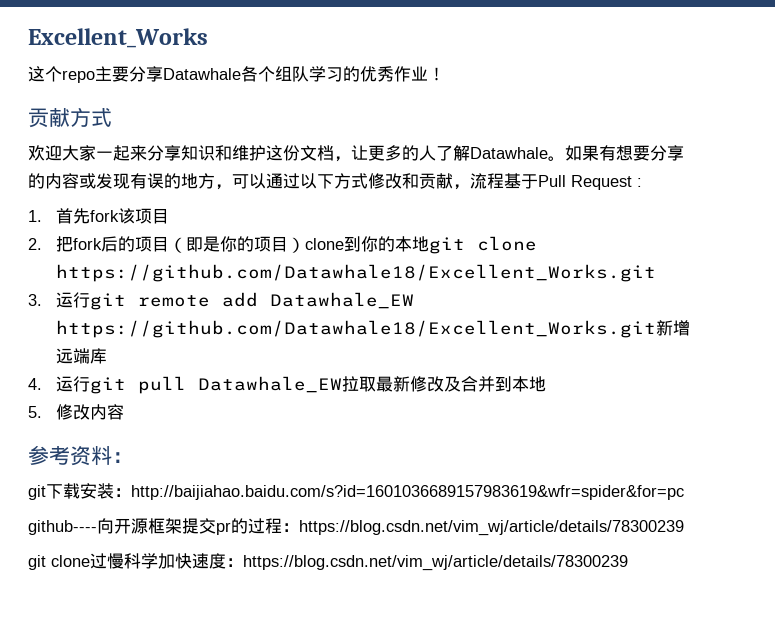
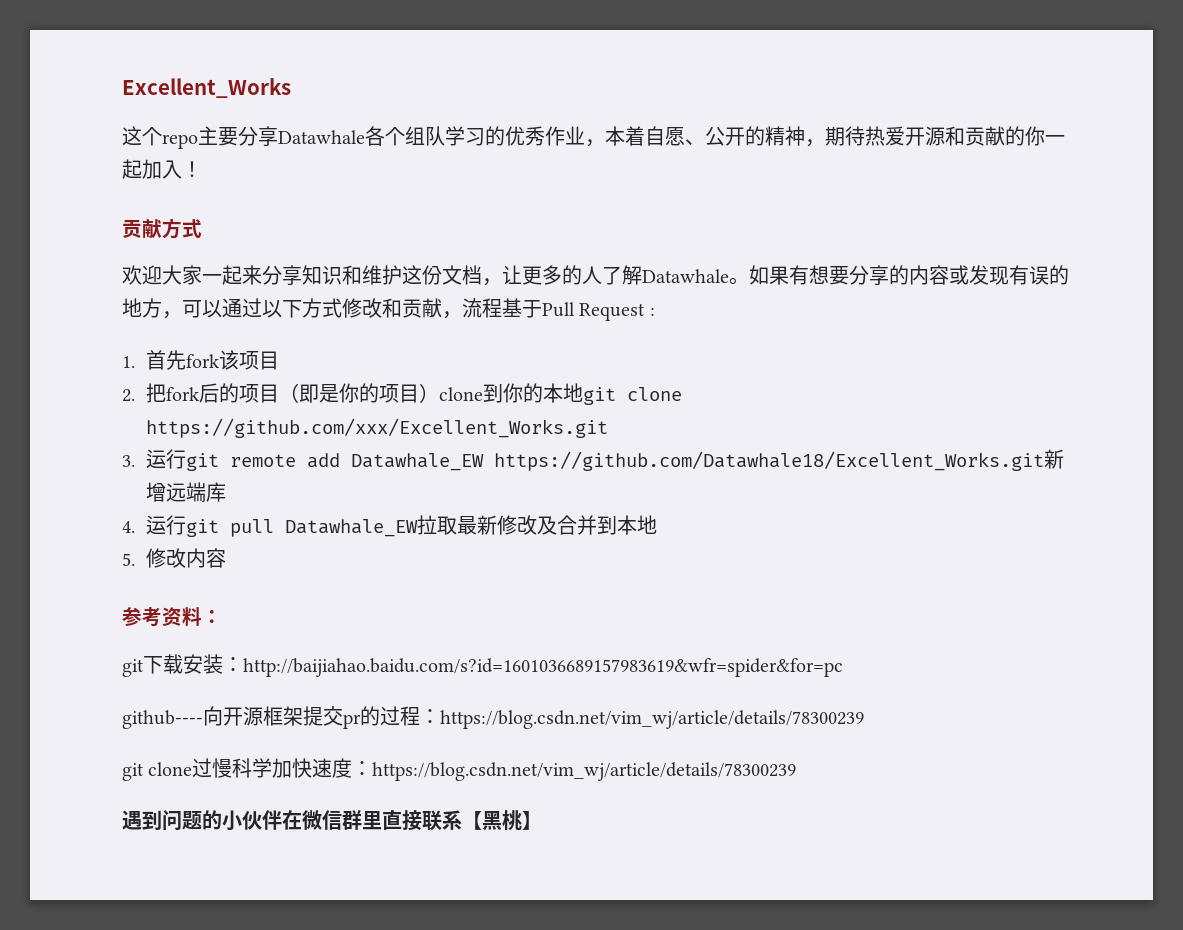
(428, 73) none -> [585,126,1065,147] [122,159,182,179] ，本着自愿、公开的精神，期待热爱开源和贡献的你一起加入
[56,264,657,282] https://github.com/Datawhale18/Excellent_Works.git -> [146,418,609,438] https://github.com/xxx/Excellent_Works.git
(628, 563) none -> [122,810,542,831] // 遇到问题的小伙伴在微信群里直接联系【黑桃】

